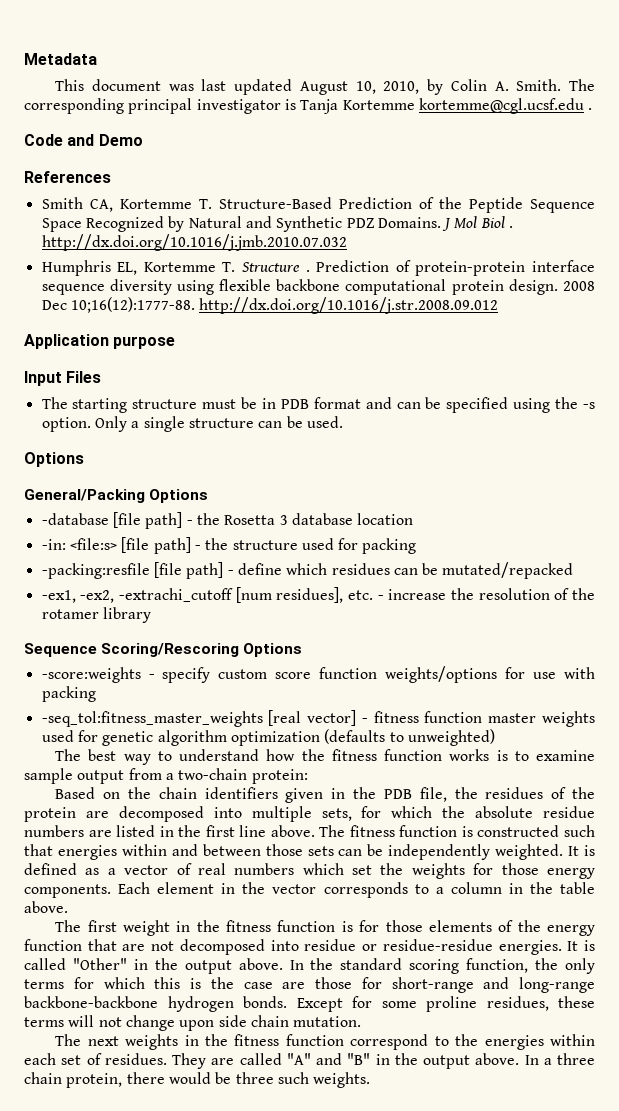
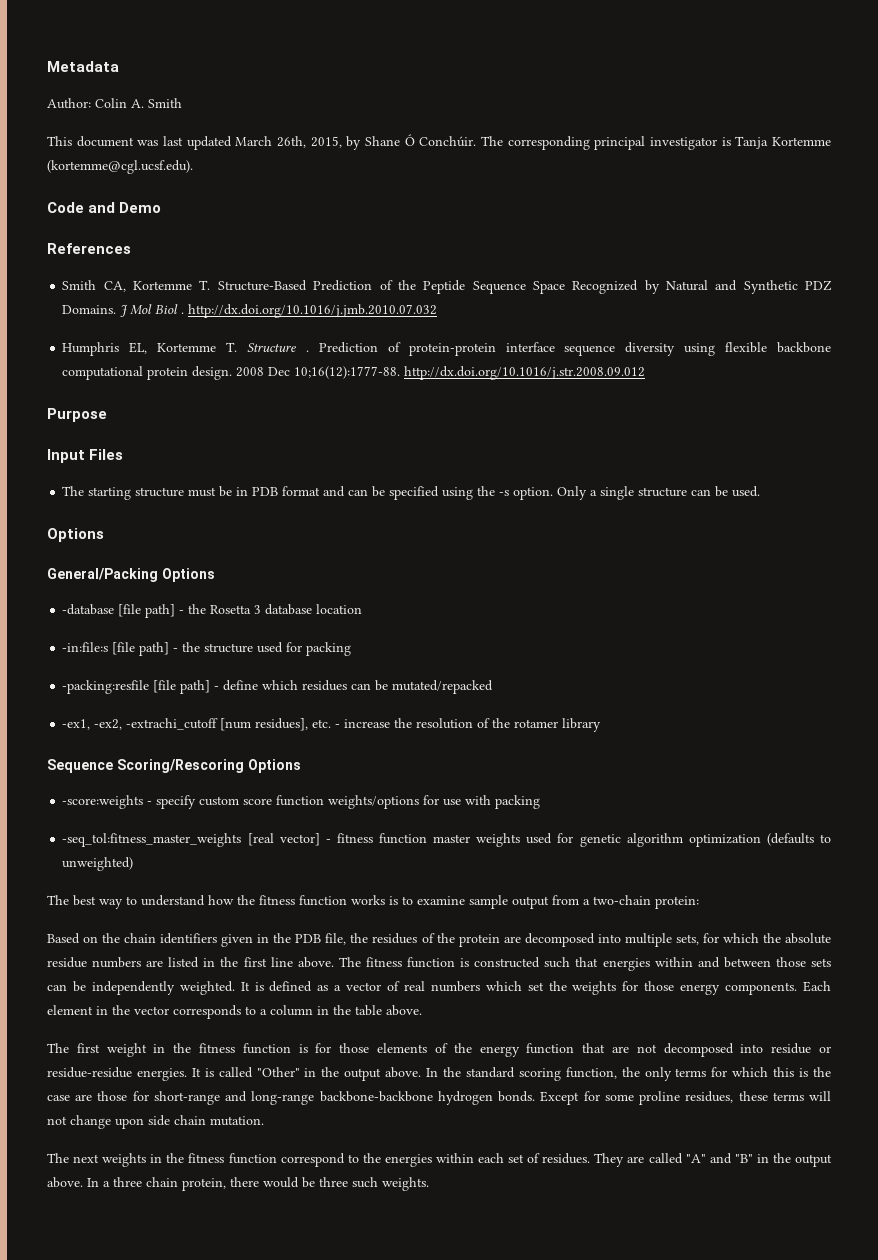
(97, 59) none -> [47,98,182,109] // Author: Colin A. Smith
[299,79,562,95] August 10, 2010, by Colin A. Smith. -> [235,134,477,150] March 26th, 2015, by Shane Ó Conchúir.
[418,98,593,114] kortemme@cgl.ucsf.edu . -> [47,160,193,174] (kortemme@cgl.ucsf.edu).
[24,334,176,349] Application purpose -> [47,408,107,422] Purpose
[41,538,117,550] -in: <file:s> -> [62,642,109,652] -in:file:s

